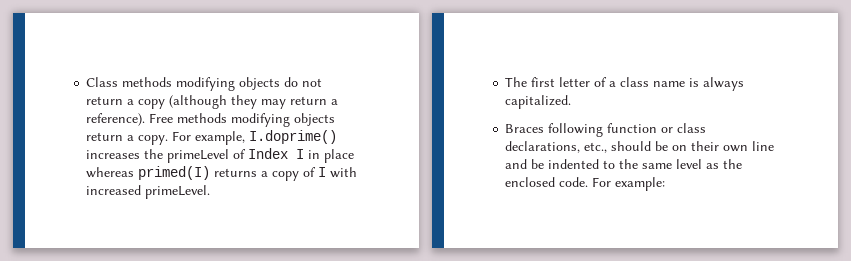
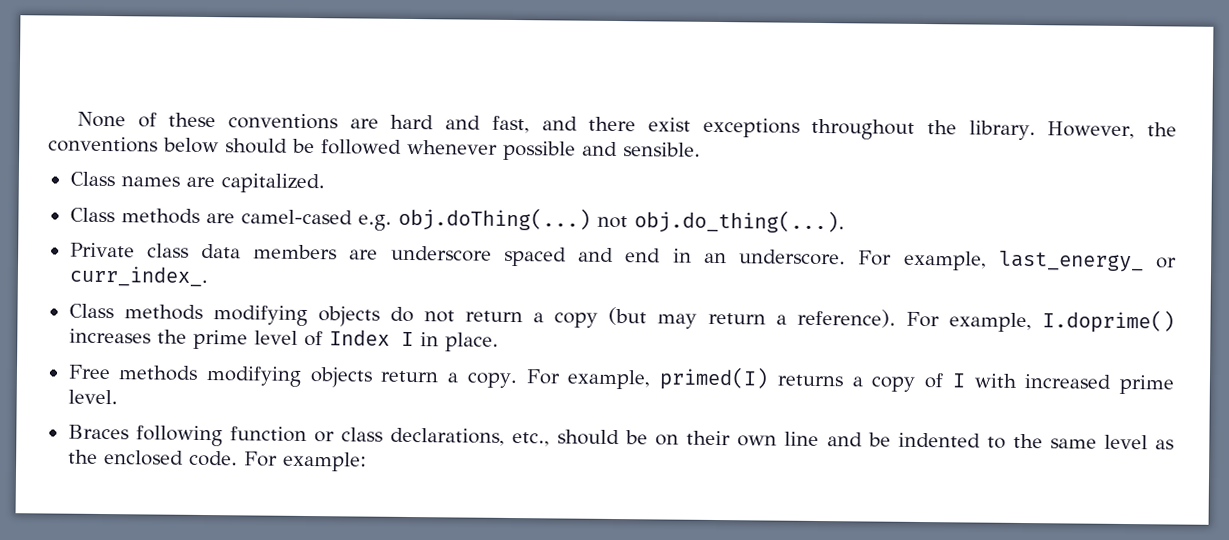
(86, 82) none -> [77,111,1177,141] [48,136,701,161] [69,171,325,194] [69,206,845,235] [69,242,1178,273] [68,265,209,288] None of these conventions are hard and fast, and there exist exceptions throughout the library. However, the conventions below should be followed whenever possible and sensible. // Class names are capitalized. // Class methods are camel-cased e.g. obj.doThing(...) not obj.do_thing(...). // Private class data members are underscore spaced and end in an underscore. For example, last_energy_ or curr_index_. //
[169,95,258,109] (although they -> [608,306,648,326] (but
(146, 119) none -> [905,309,1176,334] [68,328,499,352] For example, I.doprime() increases the prime level of Index I in place. //
[249,130,338,144] [86,148,355,163] [86,167,135,178] I.doprime() increases the primeLevel of Index I in place whereas -> (652, 379) none
[145,185,211,199] [505,77,745,91] [505,95,572,109] primeLevel. // The first letter of a class name is always capitalized. -> [1119,374,1175,395] [67,389,118,405] prime level.

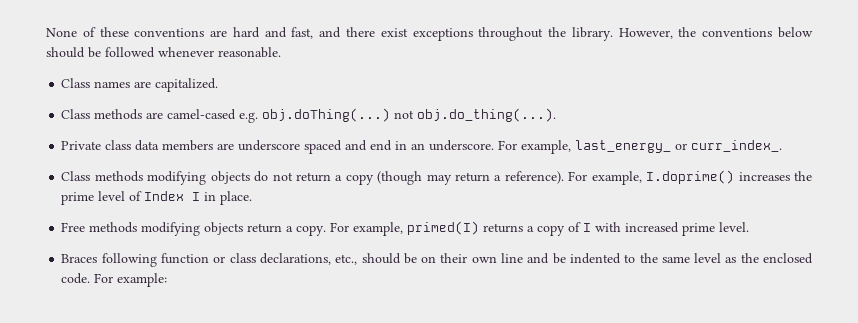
[503,140,701,161] possible and sensible. -> [218,47,281,58] reasonable.
[608,306,648,326] (but -> [377,171,423,185] (though

